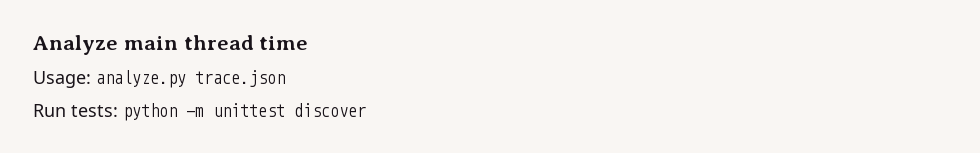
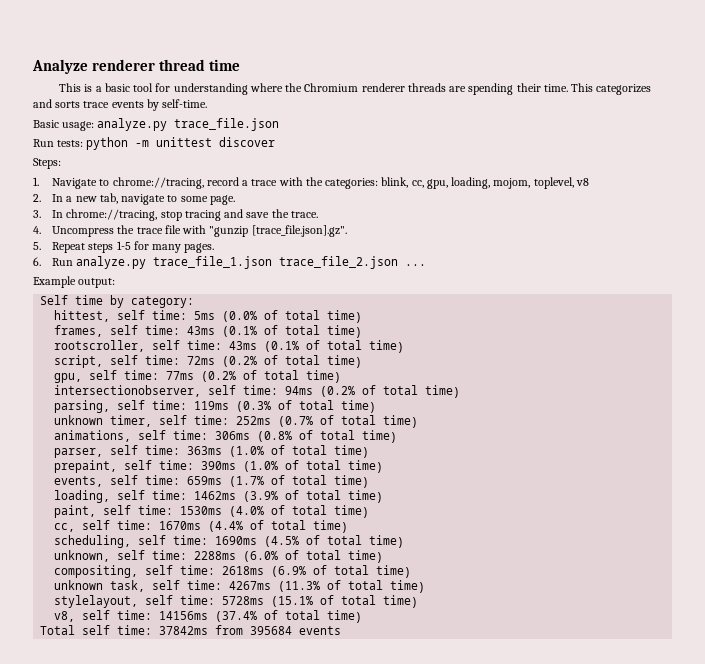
[123,36,178,50] main -> [92,59,156,71] renderer
[33,70,285,88] Usage: analyze.py trace.json -> [59,83,652,95] [33,99,208,111] [33,118,280,131] This is a basic tool for understanding where the Chromium renderer threads are spending their time. This categorizes and sorts trace events by self-time. // Basic usage: analyze.py trace_file.json
(366, 110) none -> [33,158,61,169] [33,177,589,189] [33,193,235,205] [33,209,318,221] [33,225,347,237] [33,241,215,253] [33,256,427,269] [33,276,116,288] [40,295,195,308] [54,310,363,323] [54,325,363,338] [54,340,405,353] [54,355,363,368] [54,370,342,383] [54,385,461,398] [54,400,377,413] [54,415,419,428] [54,430,398,443] [54,445,370,458] [54,460,384,473] [54,475,370,488] [54,490,384,503] [54,505,370,518] [54,520,349,533] [54,535,405,548] [54,550,384,563] [54,565,412,578] [54,580,426,593] [54,595,419,608] [54,610,363,623] [40,625,342,635] // Steps: // 1. Navigate to chrome://tracing, record a trace with the categories: blink, cc, gpu, loading, mojom, toplevel, v8 // 2. In a new tab, navigate to some page. // 3. In chrome://tracing, stop tracing and save the trace. // 4. Uncompress the trace file with "gunzip [trace_file.json].gz". // 5. Repeat steps 1-5 for many pages. // 6. Run analyze.py trace_file_1.json trace_file_2.json ... // Example output: // Self time by category: // hittest, self time: 5ms (0.0% of total time) // frames, self time: 43ms (0.1% of total time) // rootscroller, self time: 43ms (0.1% of total time) // script, self time: 72ms (0.2% of total time) // gpu, self time: 77ms (0.2% of total time) // intersectionobserver, self time: 94ms (0.2% of total time) // parsing, self time: 119ms (0.3% of total time) // unknown timer, self time: 252ms (0.7% of total time) // animations, self time: 306ms (0.8% of total time) // parser, self time: 363ms (1.0% of total time) // prepaint, self time: 390ms (1.0% of total time) // events, self time: 659ms (1.7% of total time) // loading, self time: 1462ms (3.9% of total time) // paint, self time: 1530ms (4.0% of total time) // cc, self time: 1670ms (4.4% of total time) // scheduling, self time: 1690ms (4.5% of total time) // unknown, self time: 2288ms (6.0% of total time) // compositing, self time: 2618ms (6.9% of total time) // unknown task, self time: 4267ms (11.3% of total time) // stylelayout, self time: 5728ms (15.1% of total time) // v8, self time: 14156ms (37.4% of total time) // Total self time: 37842ms from 395684 events

